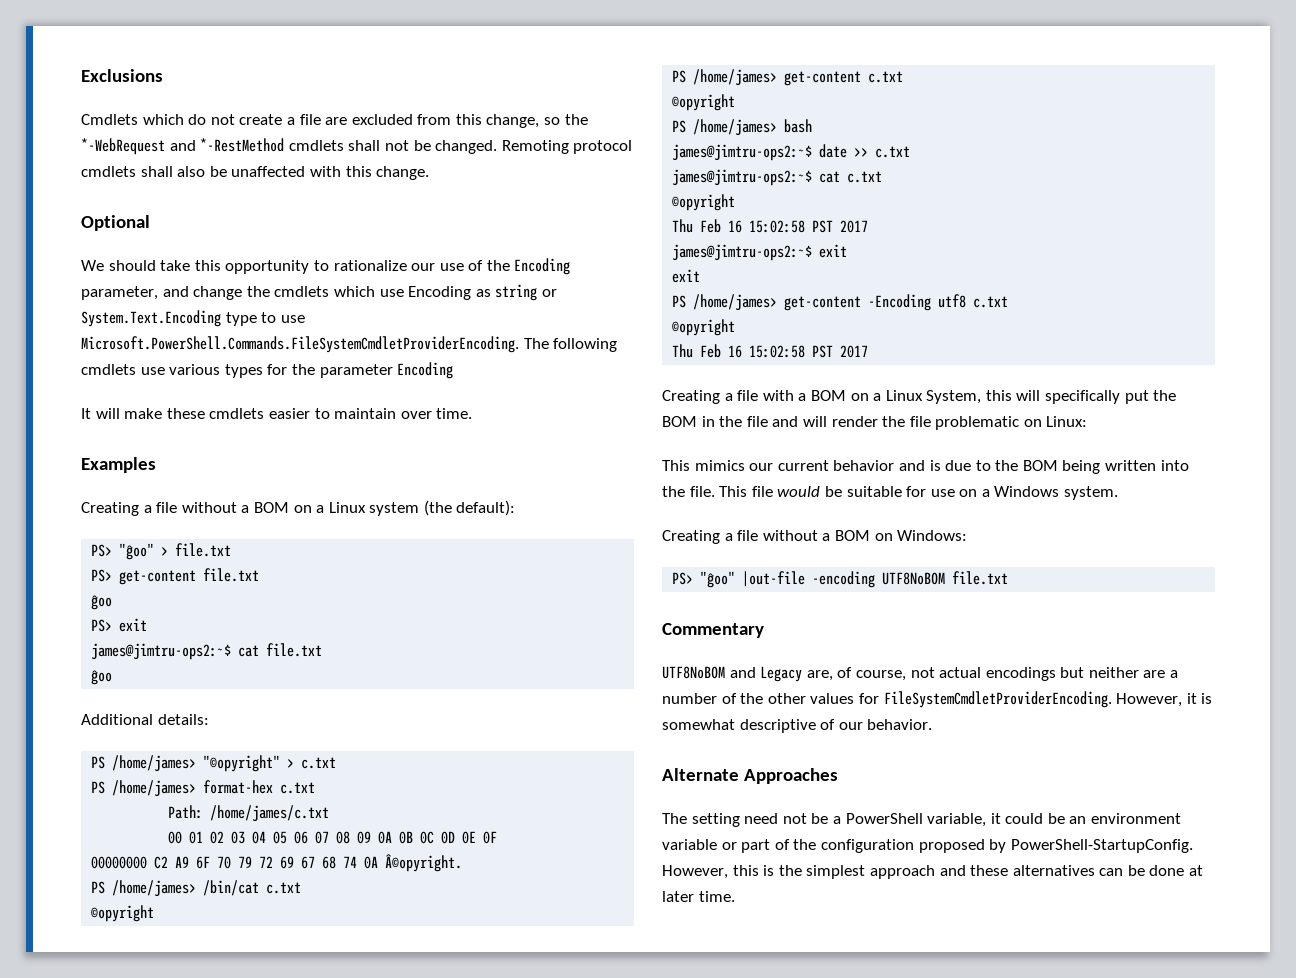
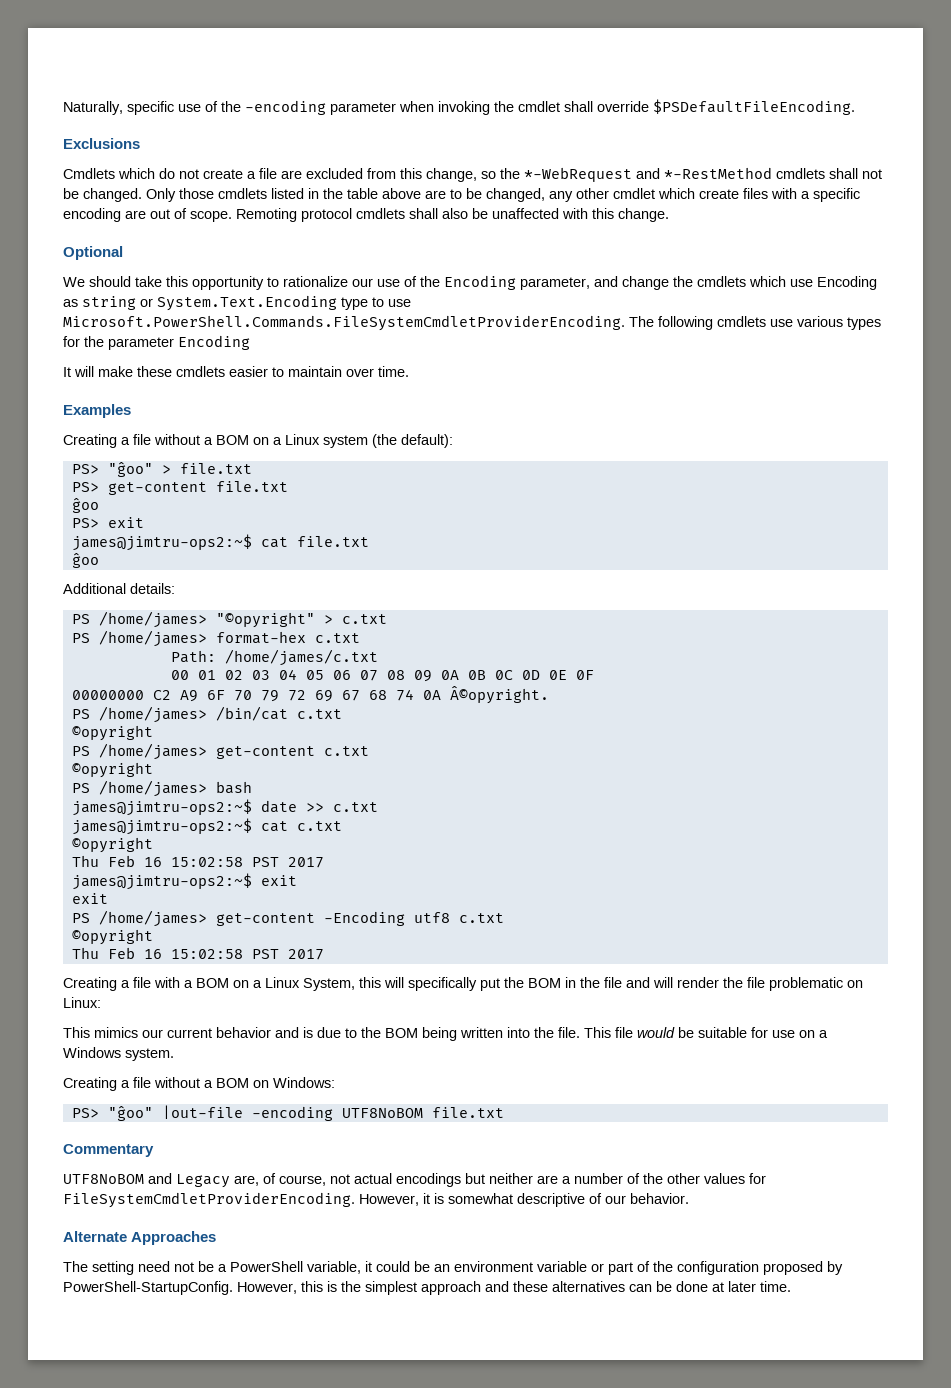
(81, 75) none -> [63,99,855,115] Naturally, specific use of the -encoding parameter when invoking the cmdlet shall override $PSDefaultFileEncoding. //
(498, 147) none -> [146,188,860,202] [63,208,232,222] Only those cmdlets listed in the table above are to be changed, any other cmdlet which create files with a specific encoding are out of scope.

